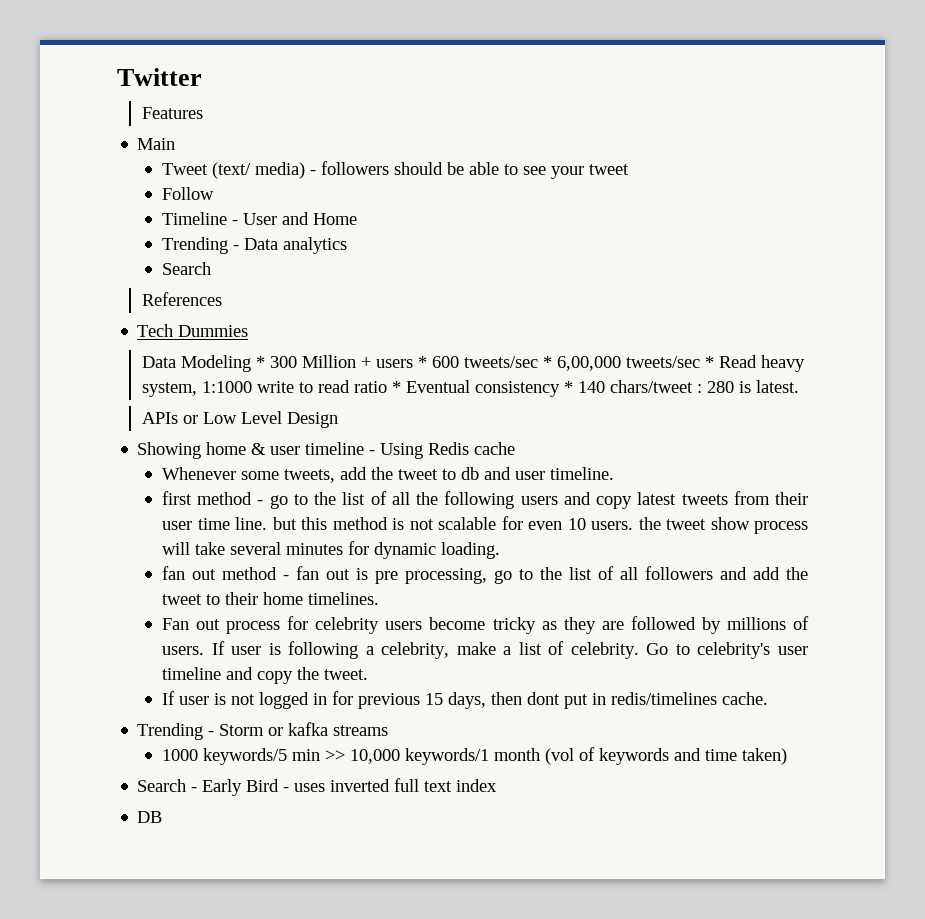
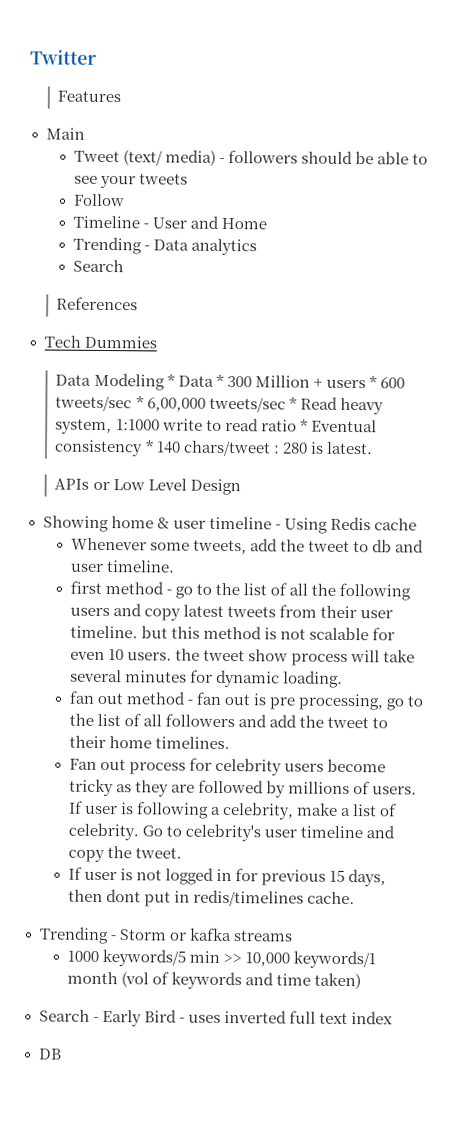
[589,164,630,175] tweet -> [139,173,189,185] tweets
(265, 362) none -> [177,373,224,387] Data *
[197,517,268,530] time line. -> [69,625,138,639] timeline.

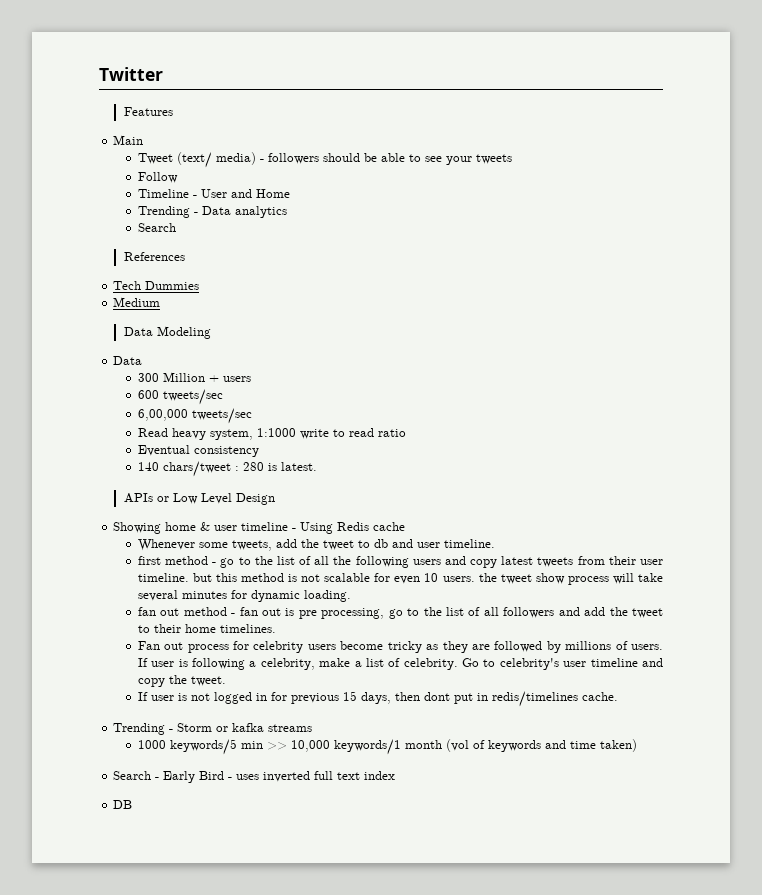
(157, 342) none -> [113,297,161,307] // Medium
[166,373,224,387] * Data * -> [113,356,143,365] // Data //
[368,375,377,389] * -> (251, 379) //
[135,395,144,409] * -> (223, 397) //
[288,396,297,410] * -> (252, 416) //
[299,418,308,432] * -> (406, 433) //
[144,439,154,453] * -> (259, 451) //

